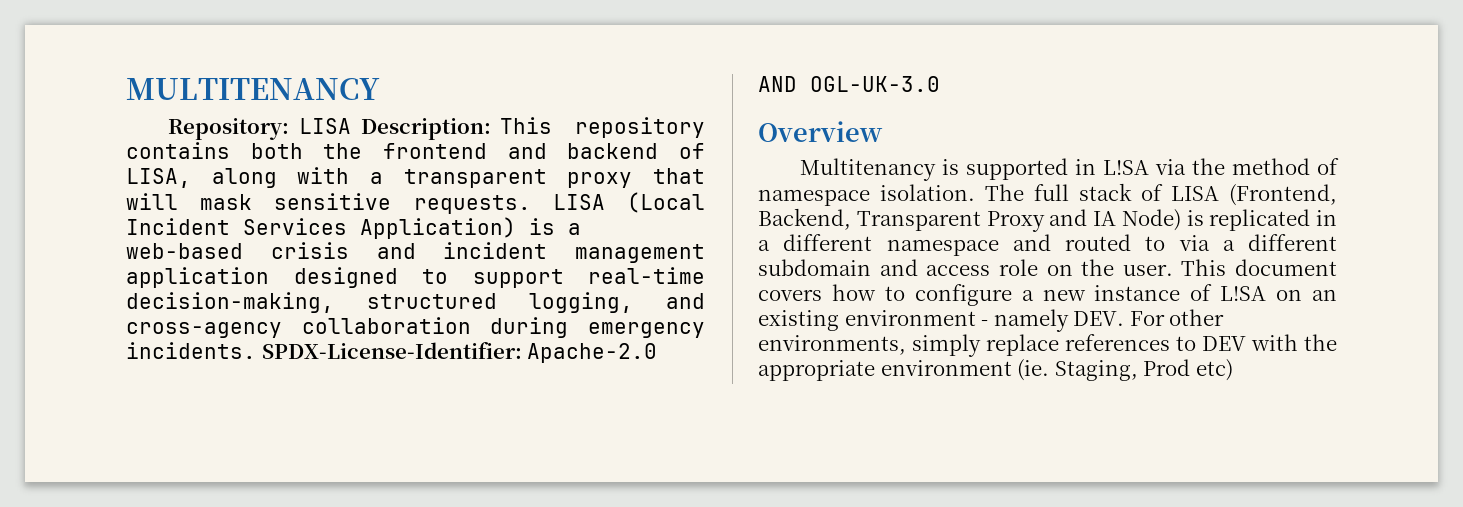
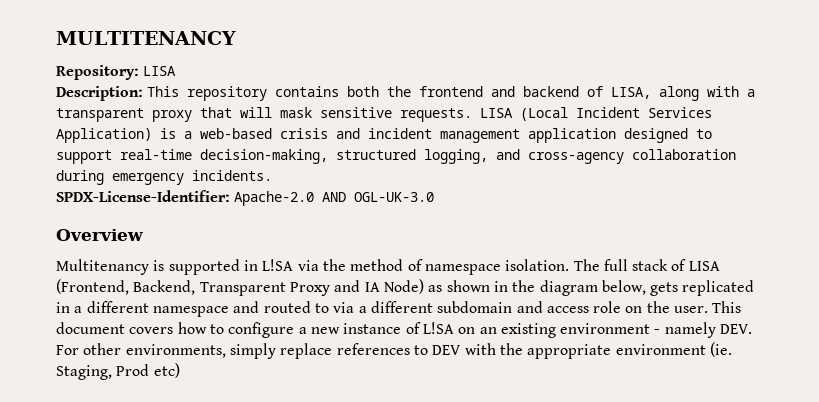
(352, 126) none -> (177, 71) //
(256, 350) none -> (272, 175) //
[1186,210,1204,226] is -> [428,280,679,296] as shown in the diagram below, gets

